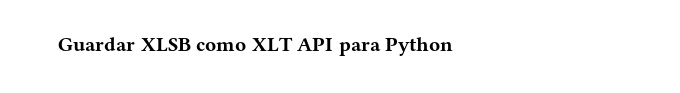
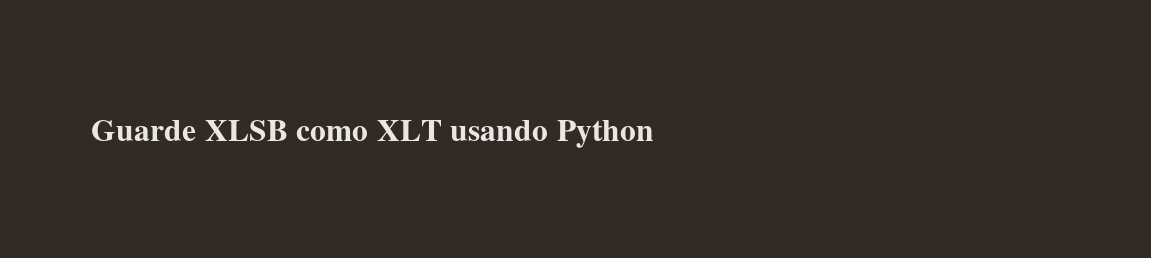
[58,37,135,51] Guardar -> [91,120,196,141] Guarde
[297,37,381,56] API para -> [450,120,549,141] usando

